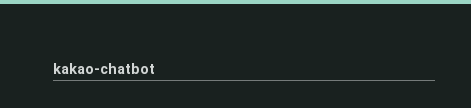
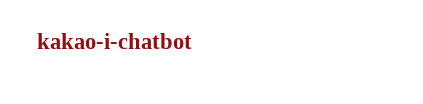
[53,63,155,74] kakao-chatbot -> [37,33,192,49] kakao-i-chatbot

